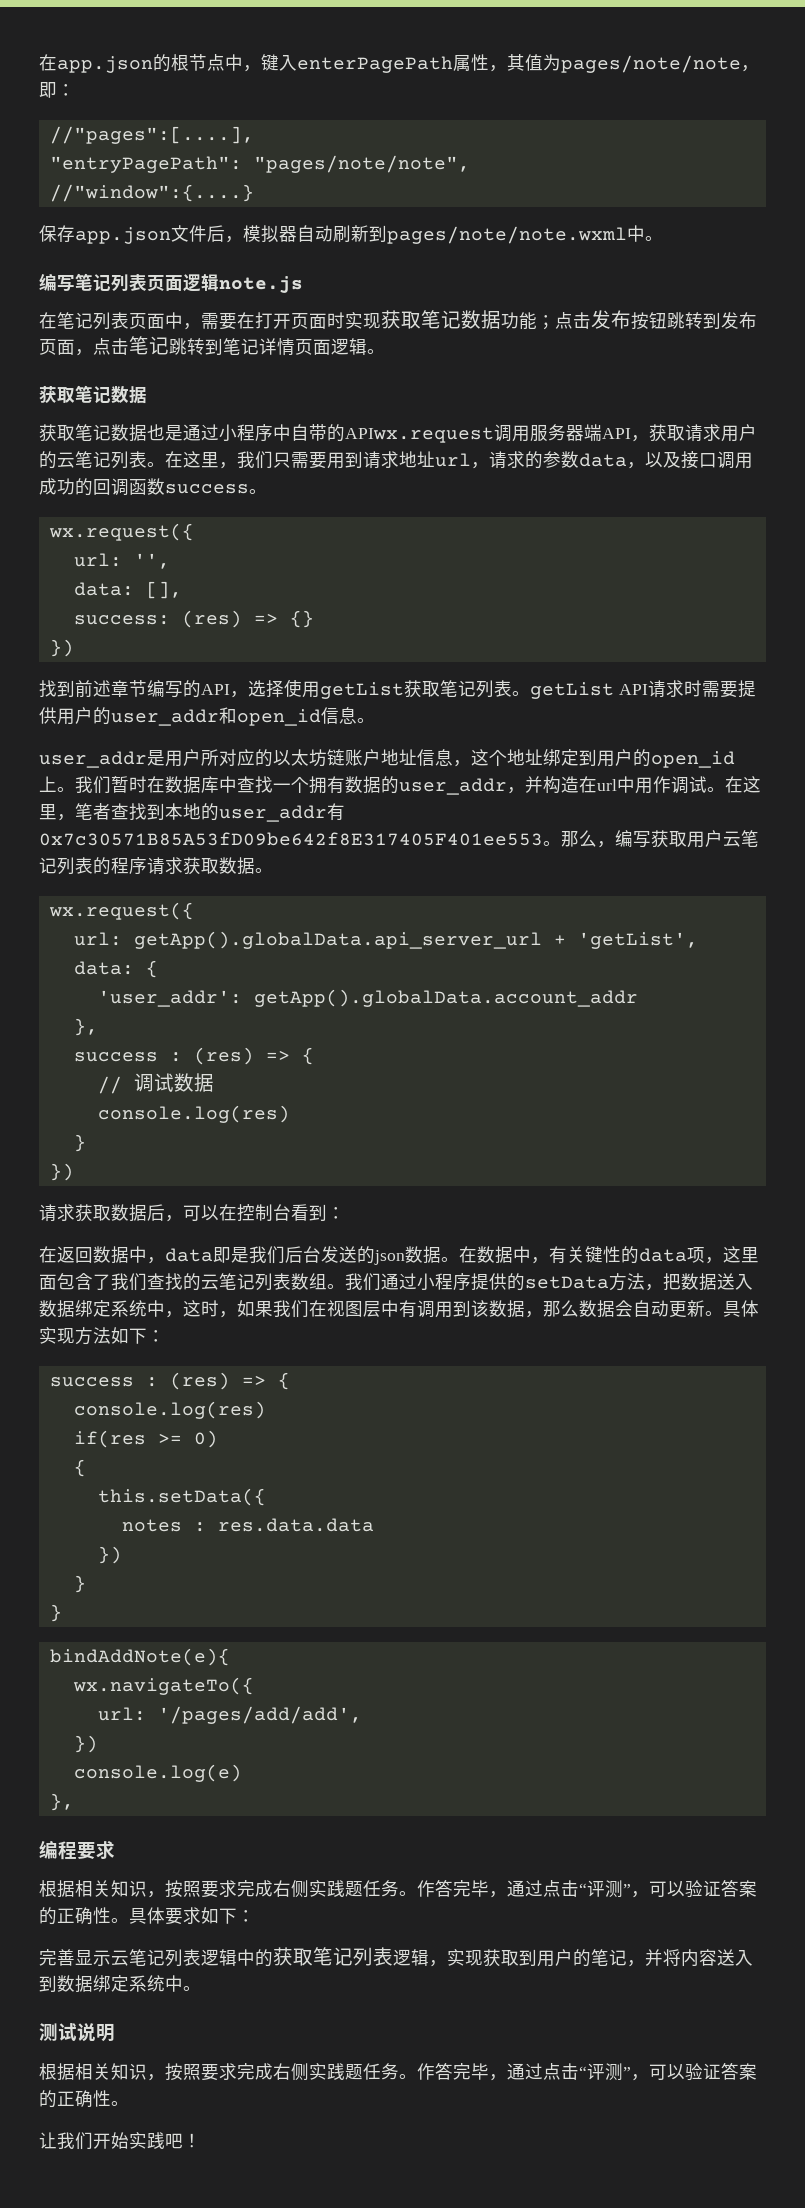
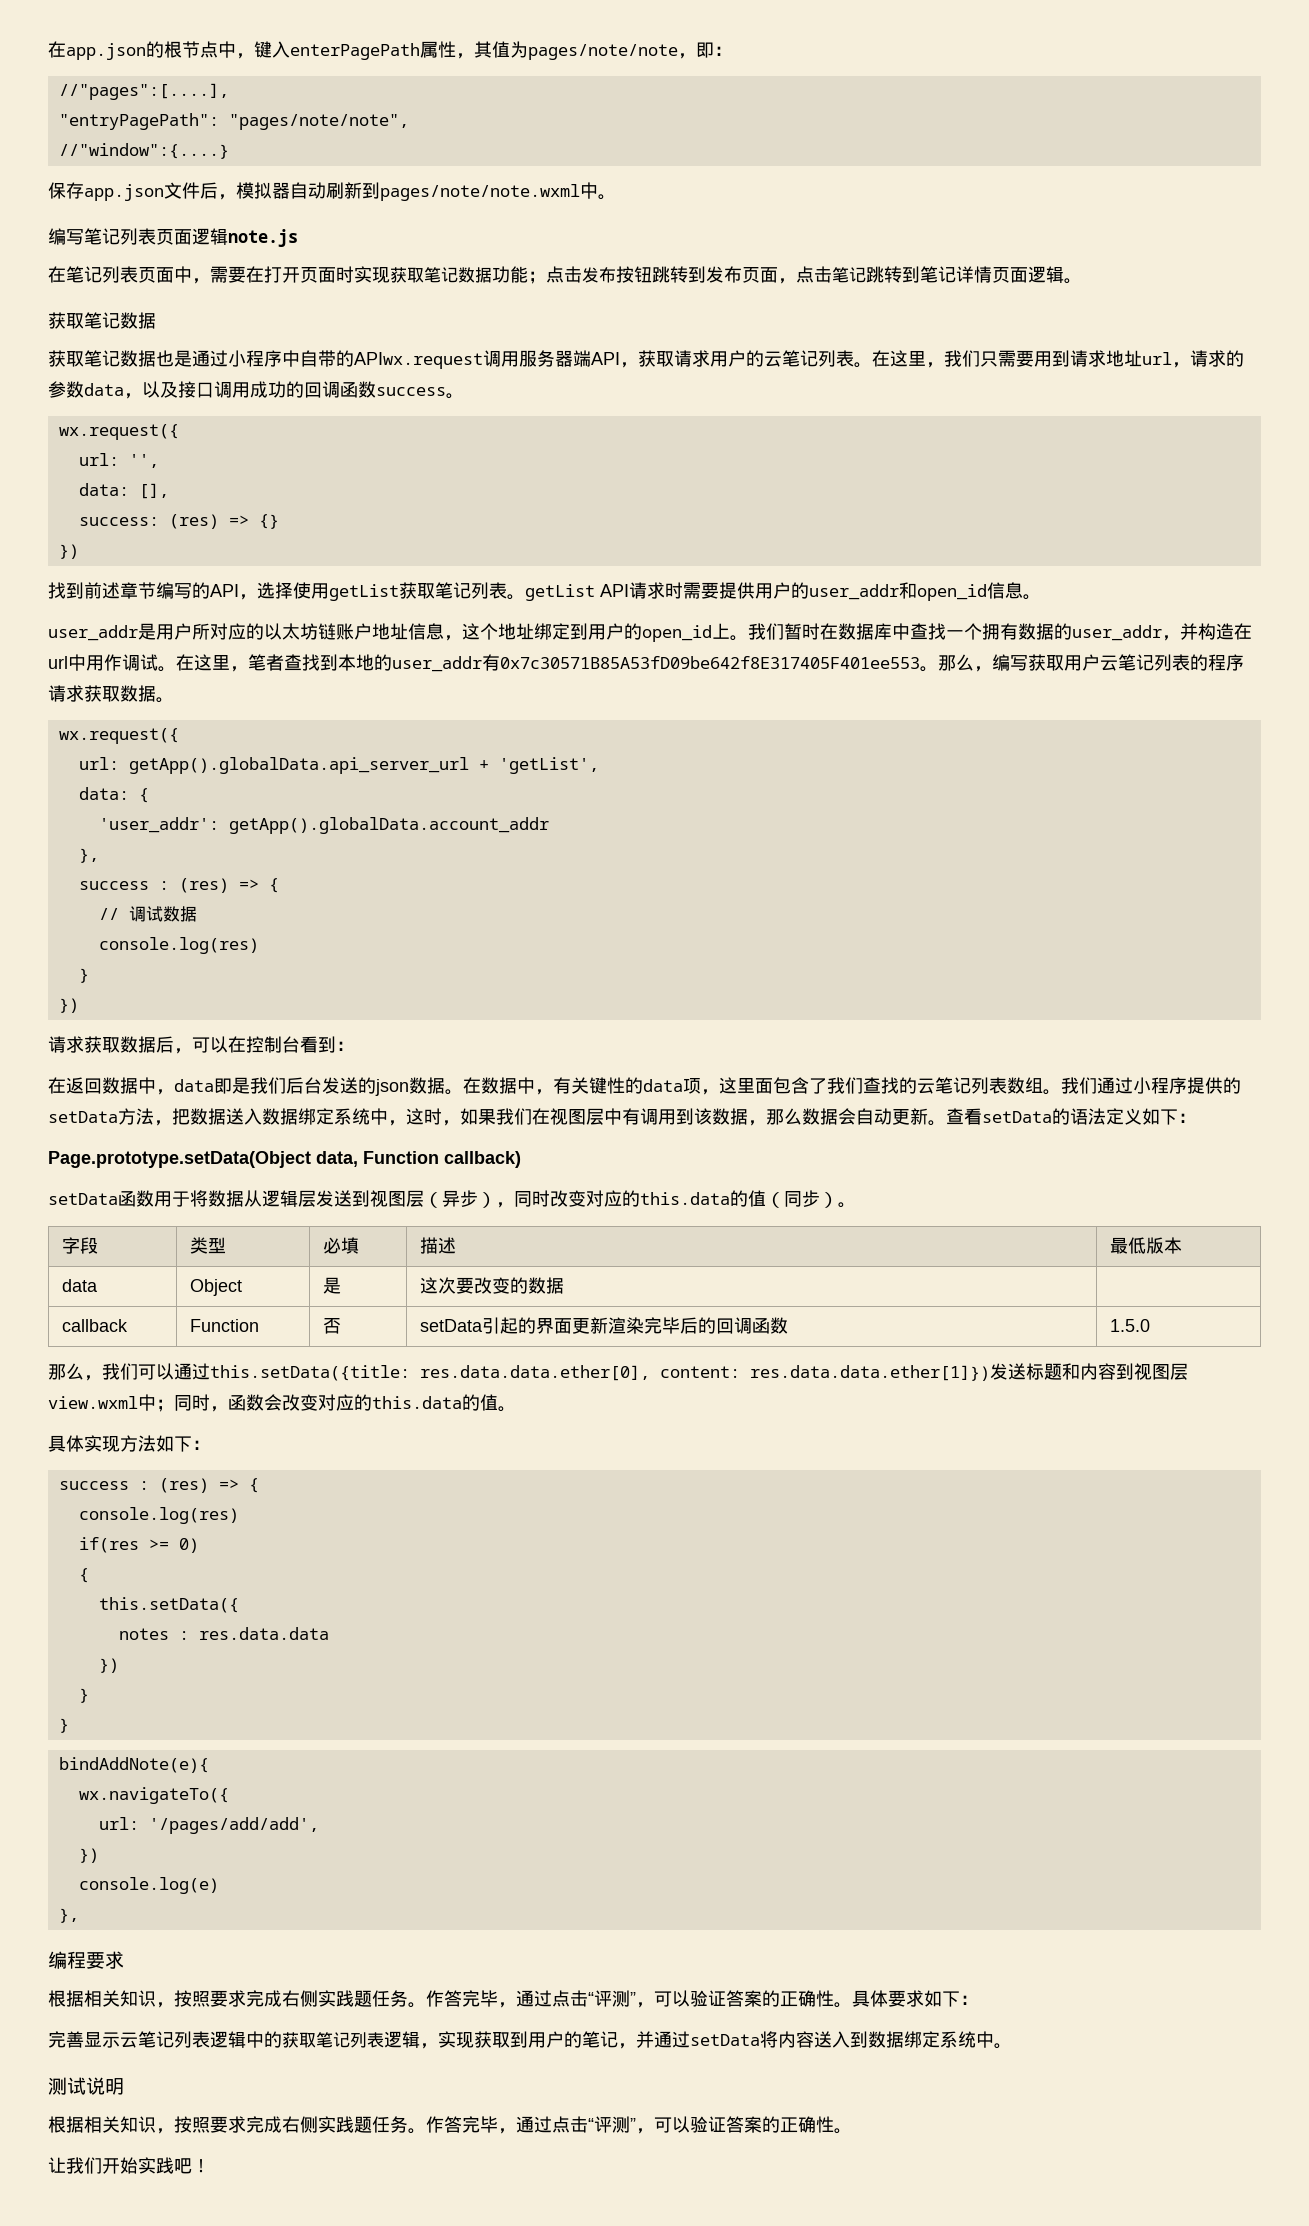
(723, 1313) none -> [946,1108,1196,1125] [48,1151,521,1168] [48,1190,856,1208] [61,1237,98,1254] [189,1237,226,1254] [322,1237,359,1254] [419,1237,456,1254] [1109,1237,1182,1254] [61,1279,98,1292] [189,1279,242,1296] [322,1277,341,1294] [419,1277,564,1294] [61,1319,128,1332] [189,1319,259,1332] [322,1318,341,1334] [419,1317,788,1334] [1109,1319,1150,1332] [48,1363,1188,1381] [48,1394,516,1412] 查看setData的语法定义如下： // Page.prototype.setData(Object data, Function callback) // setData函数用于将数据从逻辑层发送到视图层（异步），同时改变对应的this.data的值（同步）。 // 字段 | 类型 | 必填 | 描述 | 最低版本 // data | Object | 是 | 这次要改变的数据 | // callback | Function | 否 | setData引起的界面更新渲染完毕后的回调函数 | 1.5.0 // 那么，我们可以通过this.setData({title: res.data.data.ether[0], content: res.data.data.ether[1]})发送标题和内容到视图层view.wxml中；同时，函数会改变对应的this.data的值。 //
(663, 1957) none -> [654,2031,760,2048] 通过setData

